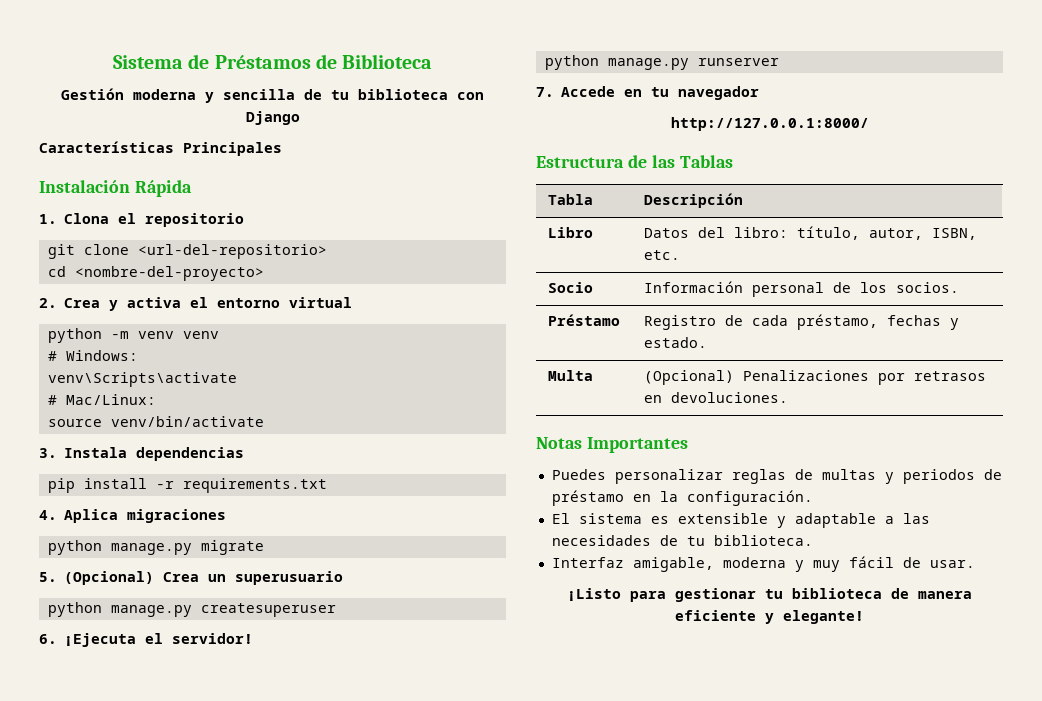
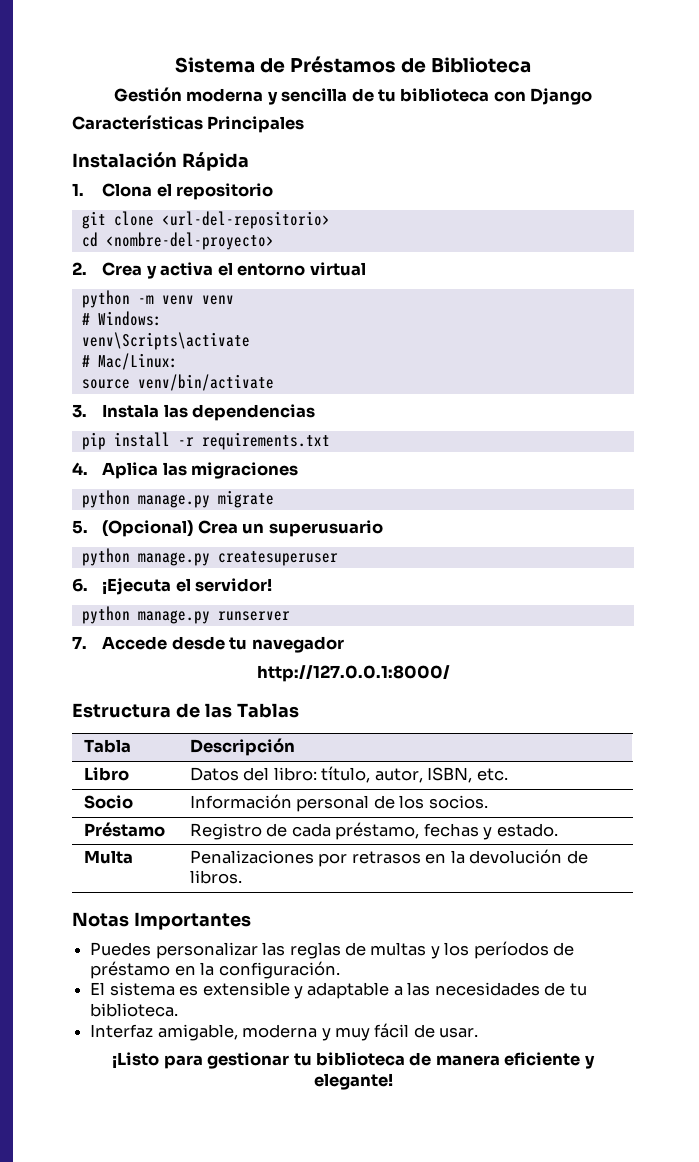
(128, 452) none -> [163,404,188,418] las
(119, 516) none -> [162,462,187,476] las
[624,89,643,97] en -> [171,636,225,650] desde
[643,370,734,385] (Opcional) -> (134, 857) none
[670,392,788,403] devoluciones. -> [450,849,588,864] [190,870,243,884] la devolución de libros.
(723, 476) none -> [262,942,286,956] las
[902,469,975,484] periodos -> [444,941,549,959] los períodos

